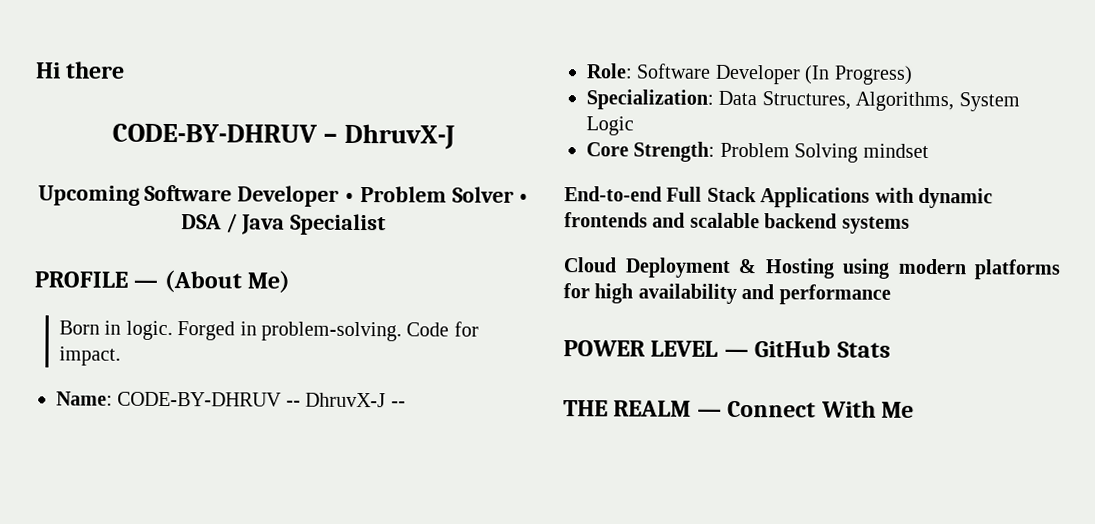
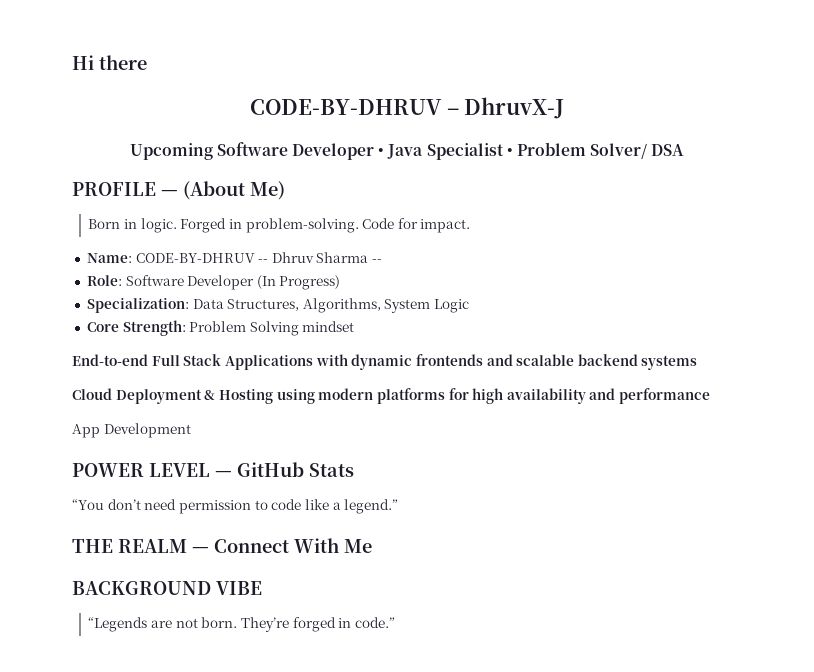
[359,186,530,203] [180,213,387,236] Problem Solver • DSA / Java Specialist -> [387,142,685,160] Java Specialist • Problem Solver/ DSA
[305,392,387,408] DhruvX-J -> [271,252,369,263] Dhruv Sharma
(891, 294) none -> [72,423,191,438] // App Development
(891, 349) none -> [72,499,399,514] // “You don’t need permission to code like a legend.”
(915, 409) none -> [72,581,262,595] [88,617,395,632] // BACKGROUND VIBE // “Legends are not born. They’re forged in code.”

